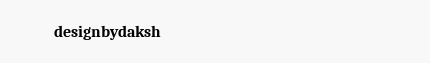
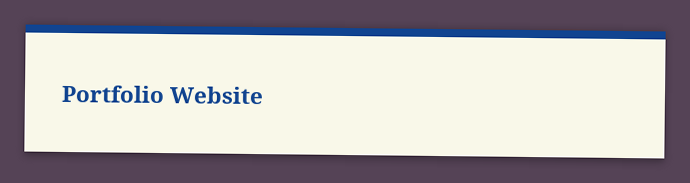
[54,25,161,40] designbydaksh -> [61,84,265,105] Portfolio Website

